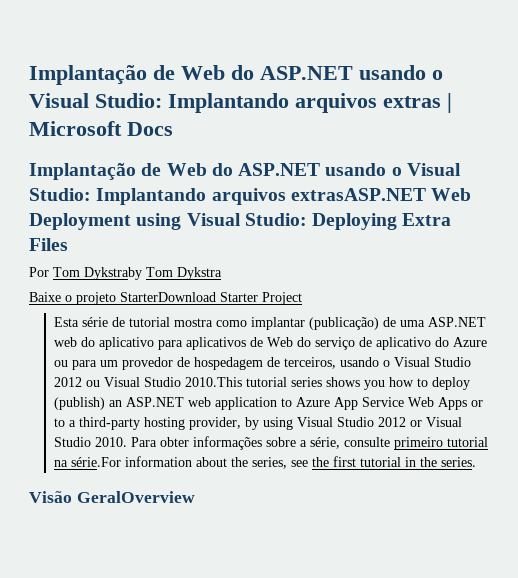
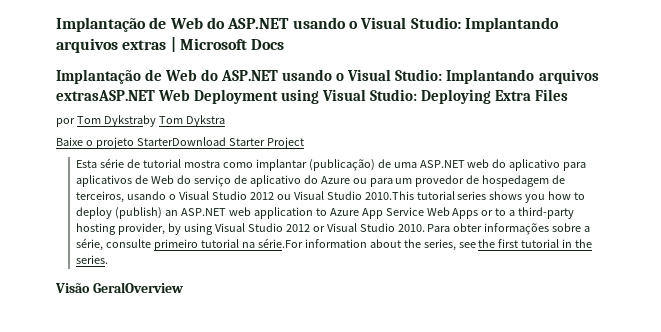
[29,267,49,277] Por -> [56,118,75,127] por

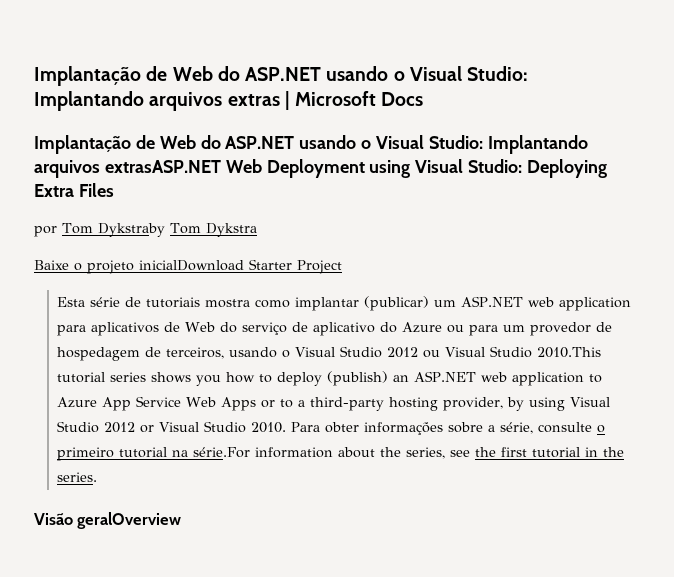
[136,137,226,146] StarterDownload -> [139,260,244,271] inicialDownload
[142,159,181,168] tutorial -> [146,297,201,308] tutoriais
[308,159,561,171] (publicação) de uma ASP.NET web do aplicativo -> [364,296,632,311] (publicar) um ASP.NET web application
(151, 243) none -> [597,425,606,433] o
[92,282,183,293] GeralOverview -> [77,512,182,529] geralOverview

